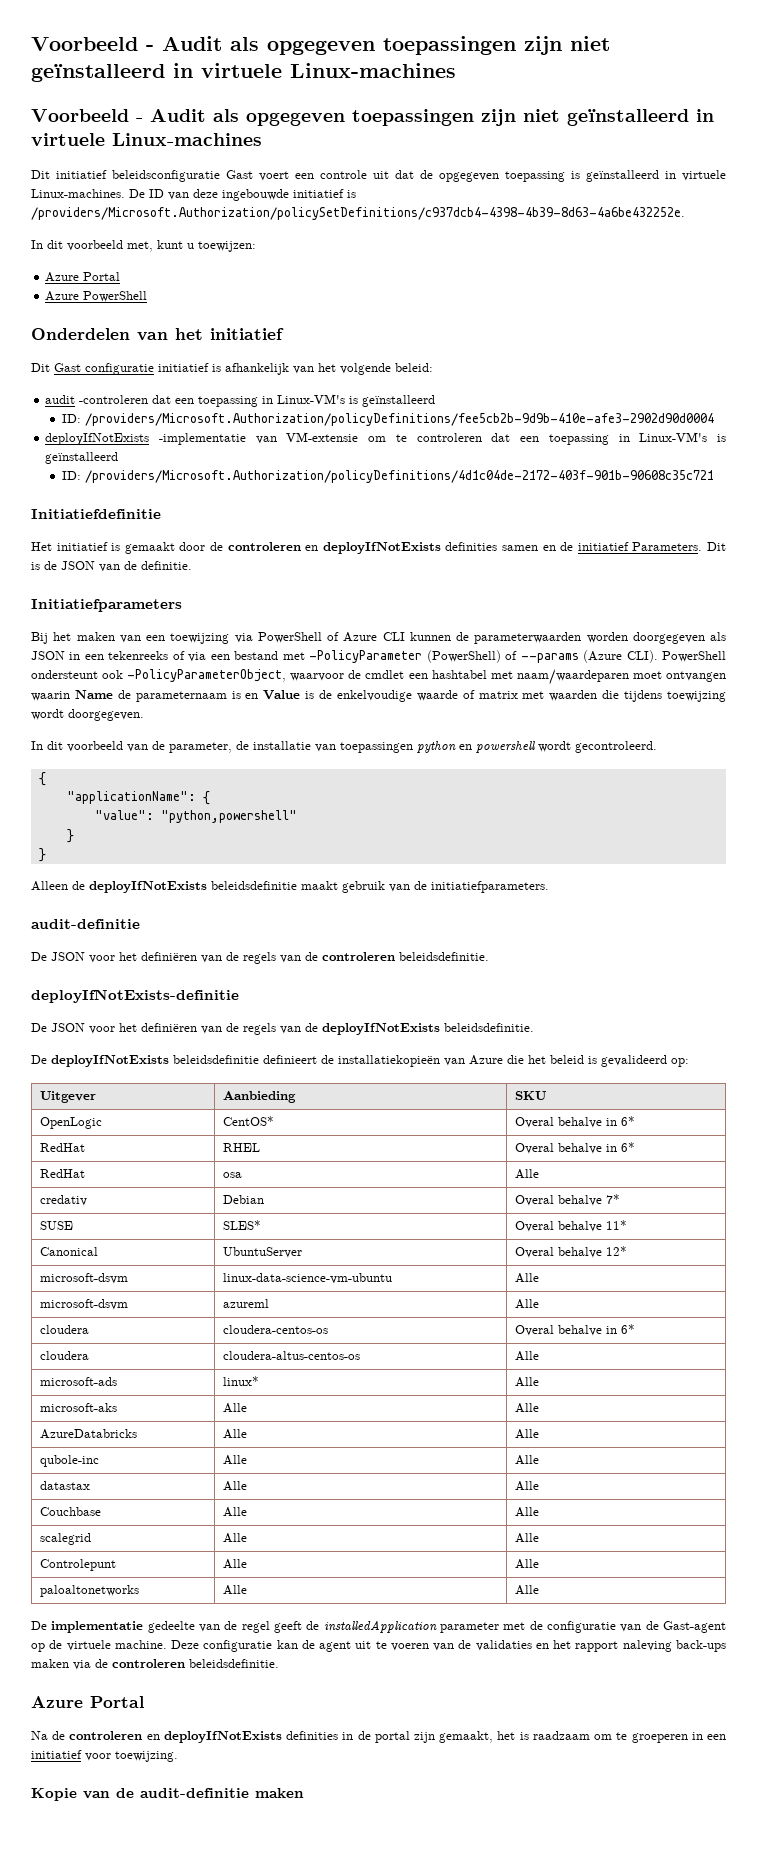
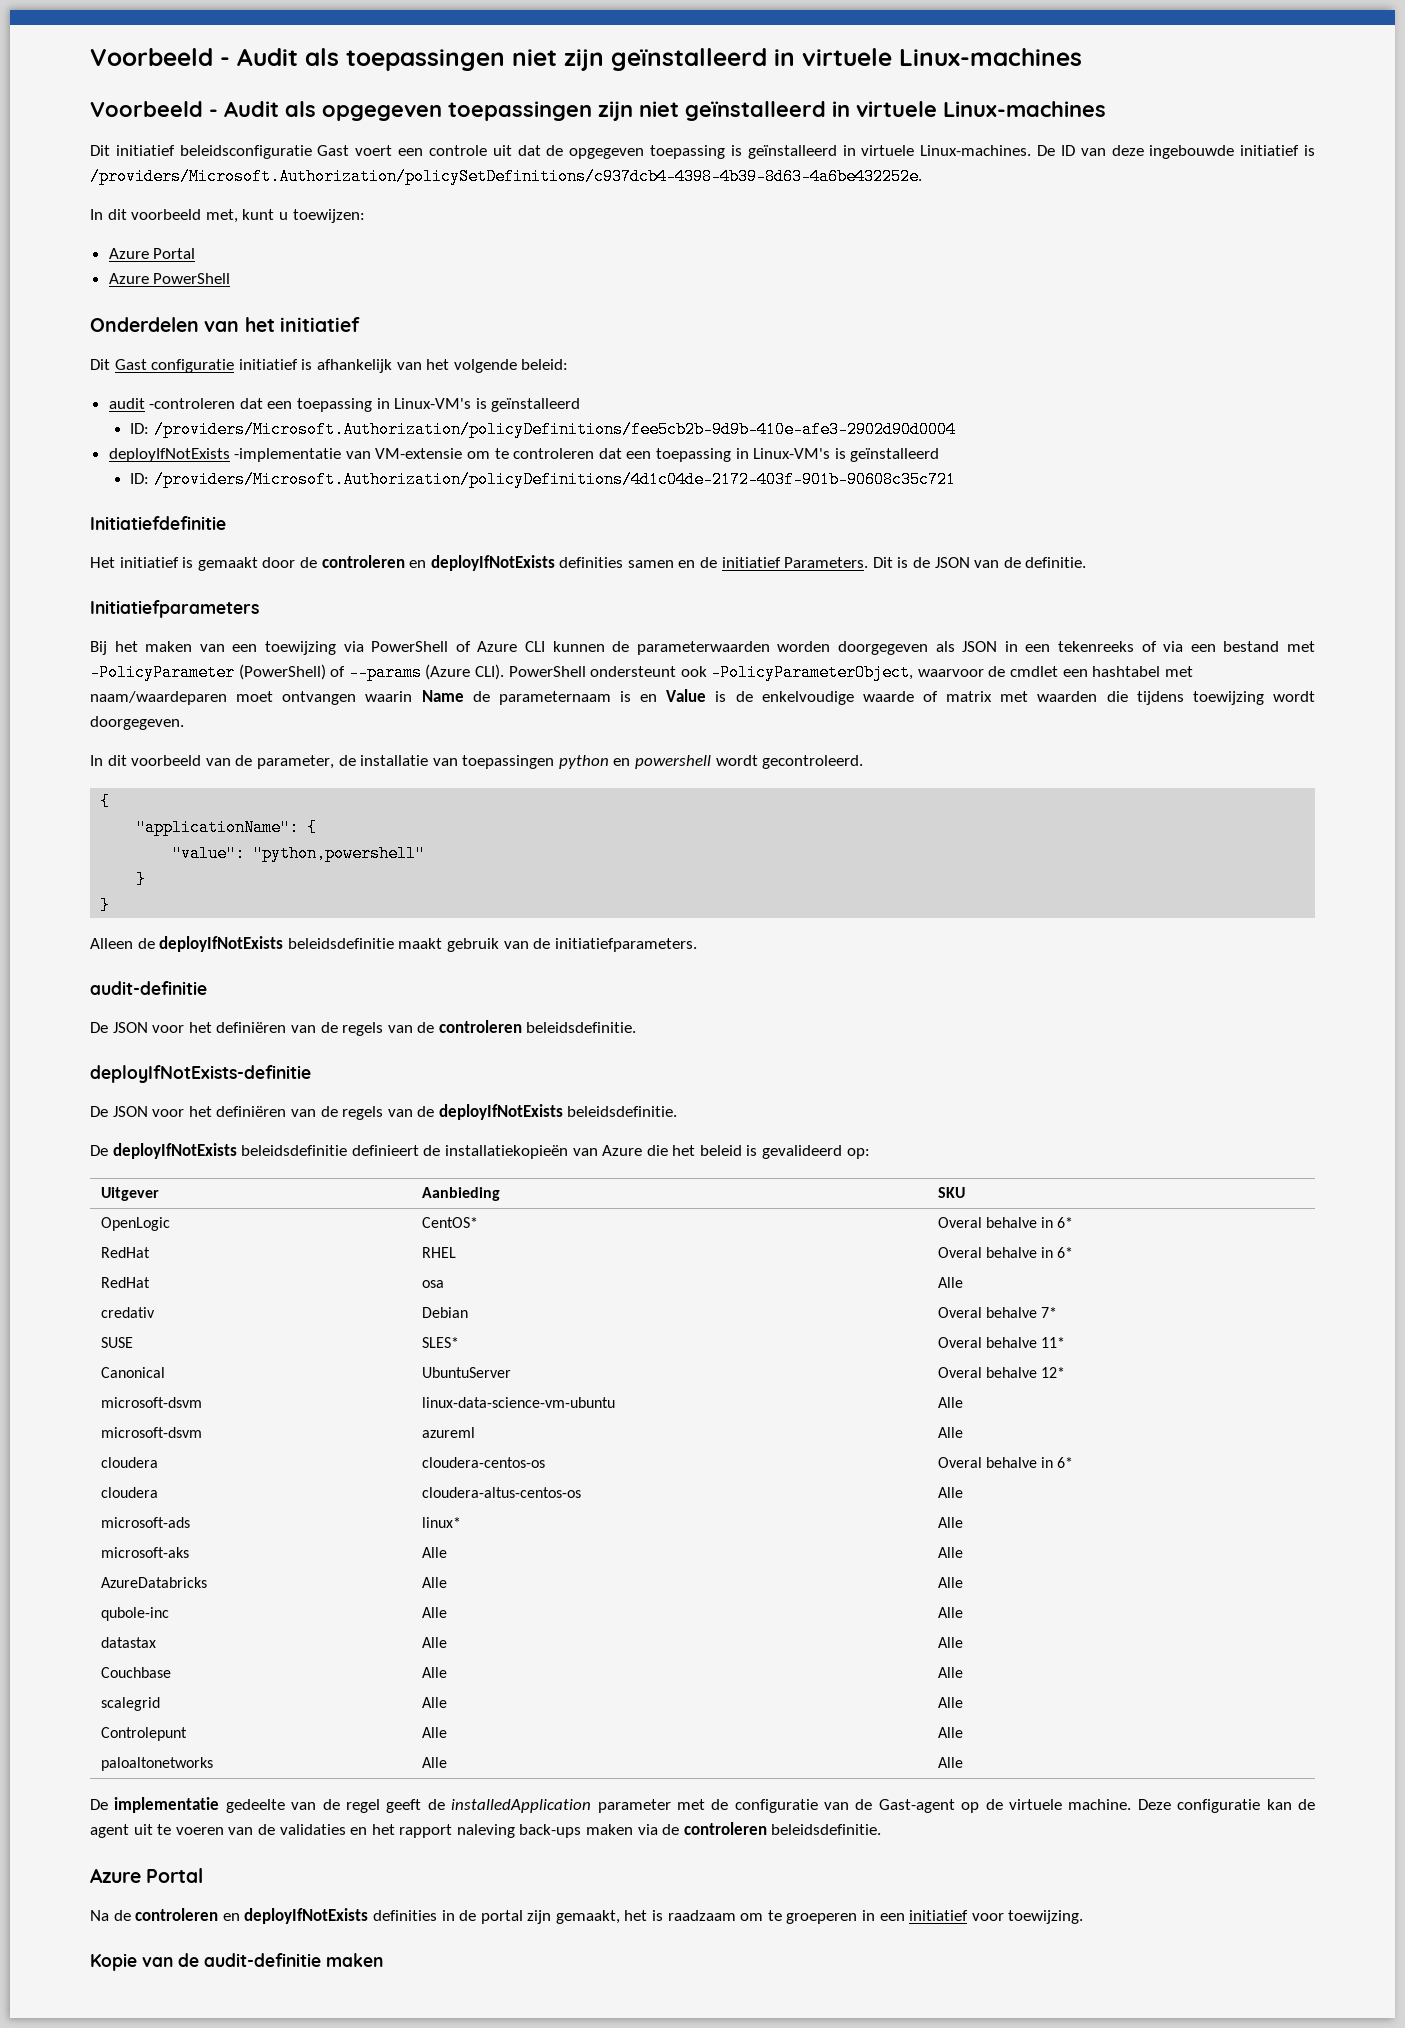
[31,36,610,55] Voorbeeld - Audit als opgegeven toepassingen zijn niet -> [90,48,604,71] Voorbeeld - Audit als toepassingen niet zijn

